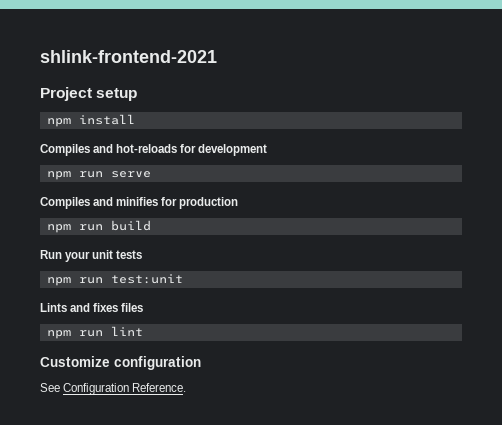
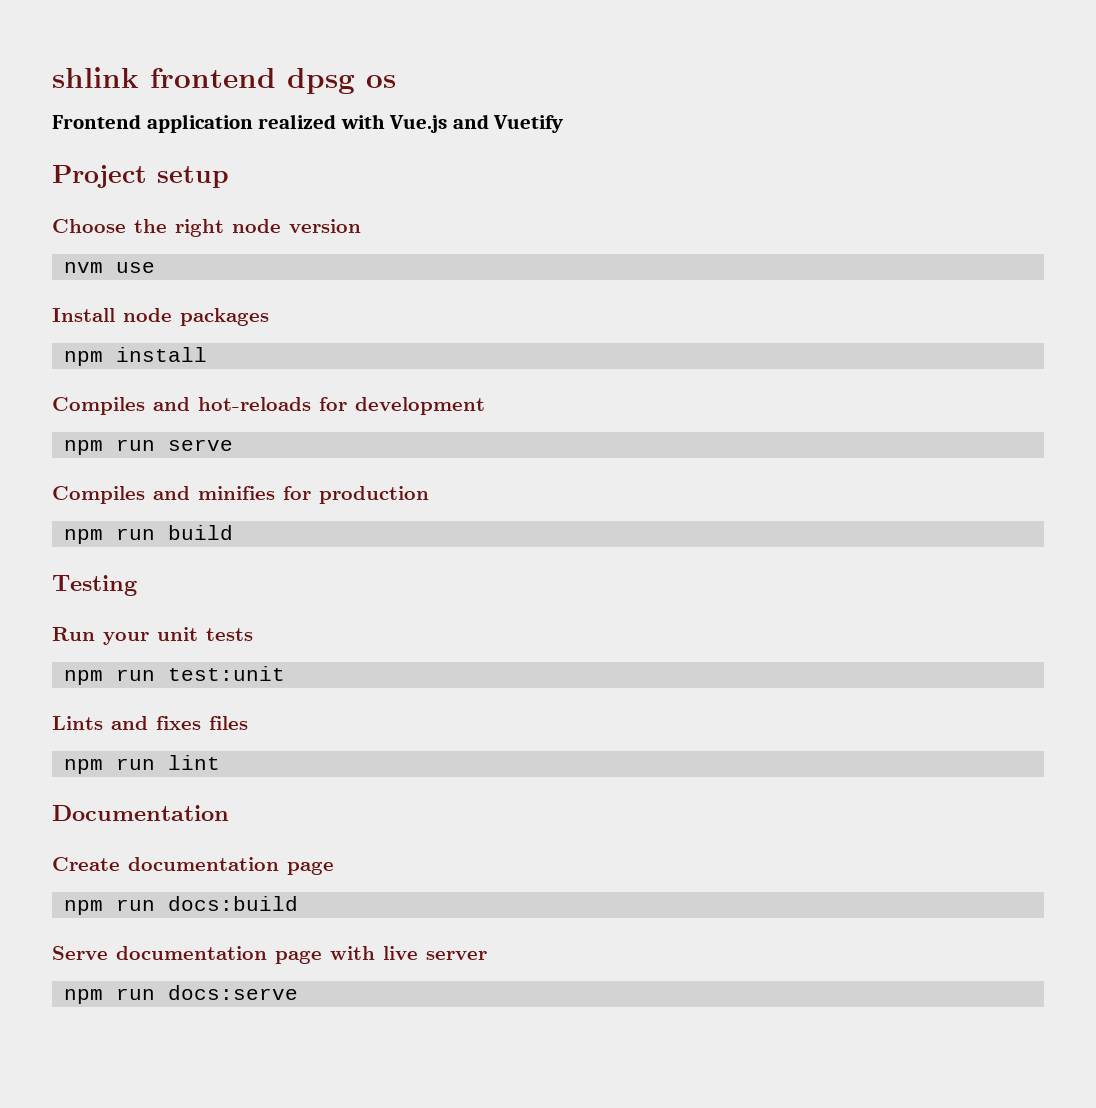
[40,50,217,63] [40,87,138,101] shlink-frontend-2021 // Project setup -> [52,67,396,94] [52,114,564,133] [52,165,229,188] [52,219,361,237] [64,262,156,273] [52,308,269,326] shlink frontend dpsg os // Frontend application realized with Vue.js and Vuetify // Project setup // Choose the right node version // nvm use // Install node packages
(151, 225) none -> [52,575,137,596] // Testing
[40,356,201,370] [40,383,187,395] Customize configuration // See Configuration Reference. -> [52,805,229,821] [52,857,334,875] [64,896,299,915] [52,946,487,964] [64,985,299,1004] Documentation // Create documentation page // npm run docs:build // Serve documentation page with live server // npm run docs:serve

